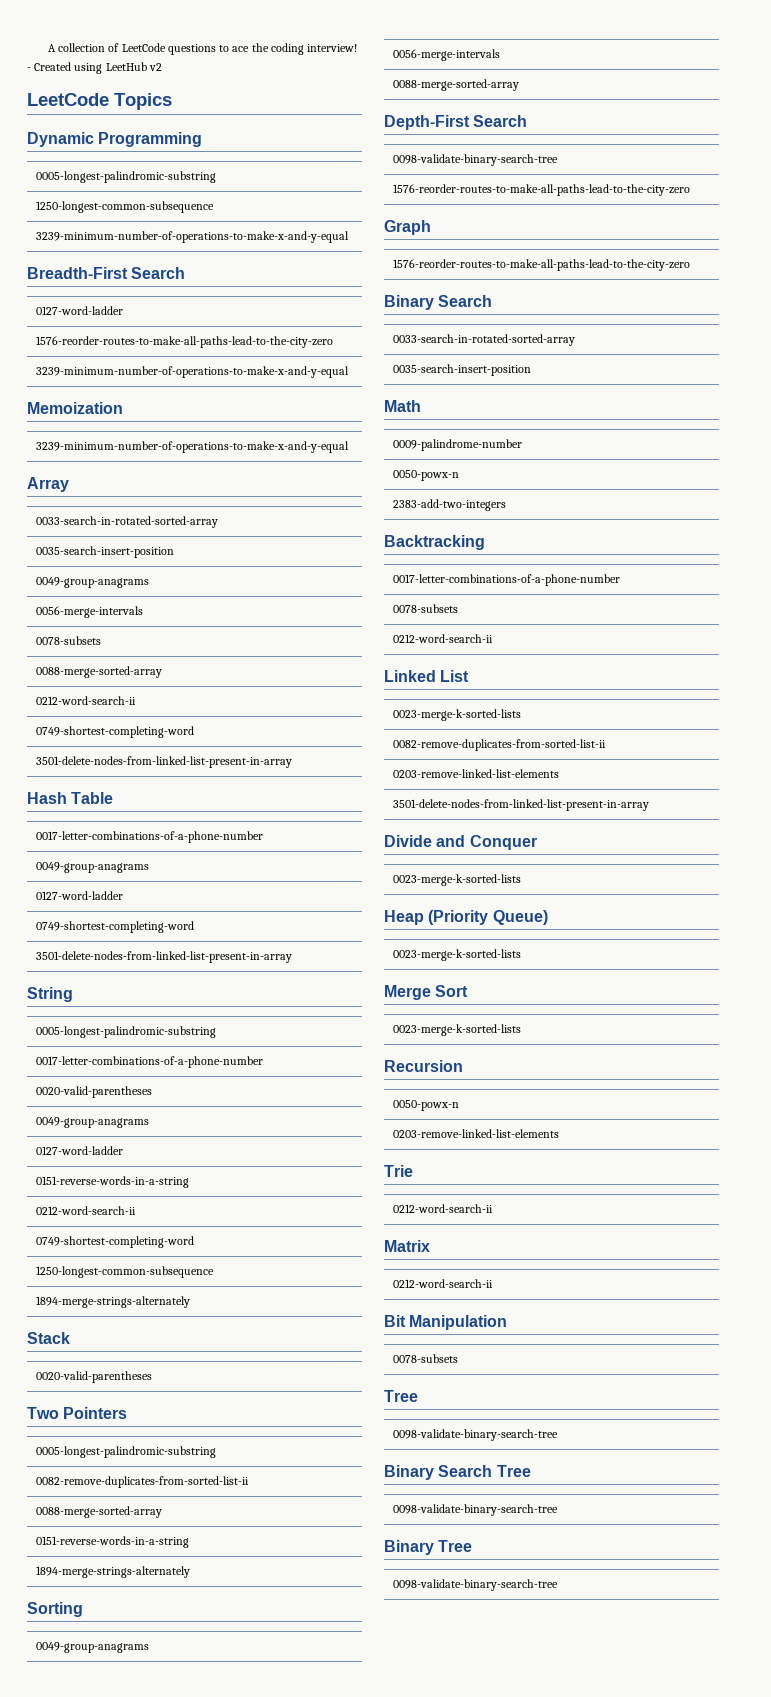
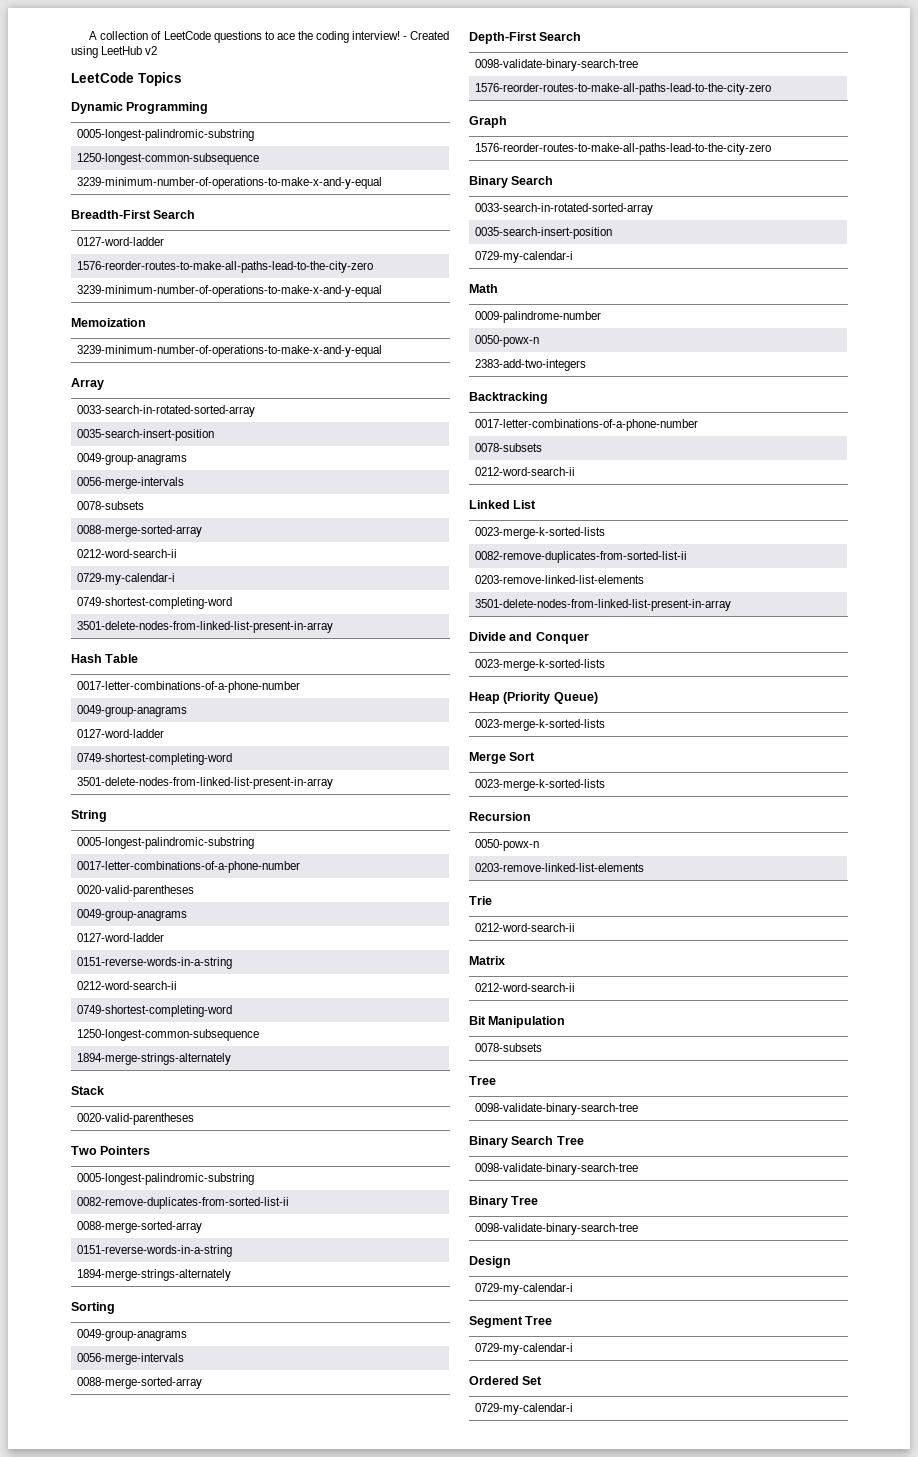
(136, 700) none -> [76,573,175,585] // 0729-my-calendar-i
(531, 370) none -> [474,251,573,263] // 0729-my-calendar-i
(558, 1585) none -> [469,1256,511,1268] [474,1283,573,1295] [469,1316,553,1328] [474,1343,573,1355] [469,1376,543,1385] [474,1403,573,1415] // Design // 0729-my-calendar-i // Segment Tree // 0729-my-calendar-i // Ordered Set // 0729-my-calendar-i

